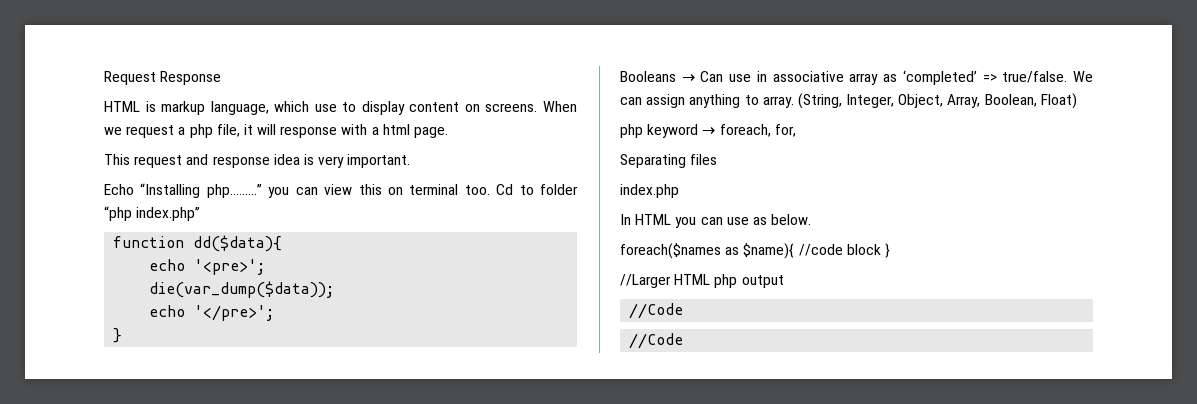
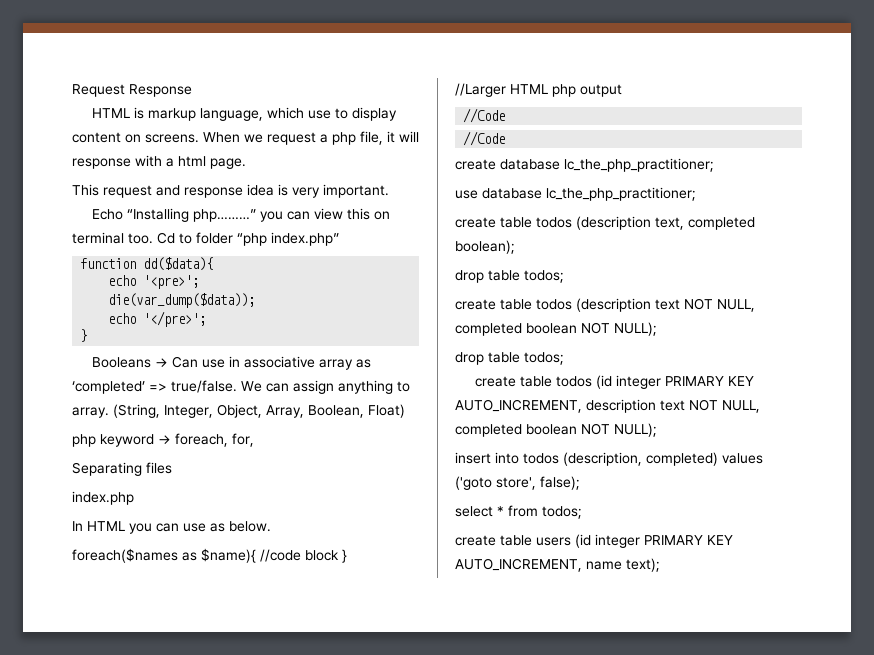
(684, 341) none -> [455,158,714,172] [455,187,696,201] [455,216,755,230] [455,240,515,254] [455,270,564,283] [455,298,755,312] [455,322,657,336] [455,352,564,365] [474,375,754,389] [455,399,760,413] [455,423,657,437] [455,452,763,466] [455,476,580,490] [455,505,582,519] [455,534,733,548] [455,558,660,572] // create database lc_the_php_practitioner; // use database lc_the_php_practitioner; // create table todos (description text, completed boolean); // drop table todos; // create table todos (description text NOT NULL, completed boolean NOT NULL); // drop table todos; // create table todos (id integer PRIMARY KEY AUTO_INCREMENT, description text NOT NULL, completed boolean NOT NULL); // insert into todos (description, completed) values ('goto store', false); // select * from todos; // create table users (id integer PRIMARY KEY AUTO_INCREMENT, name text);

